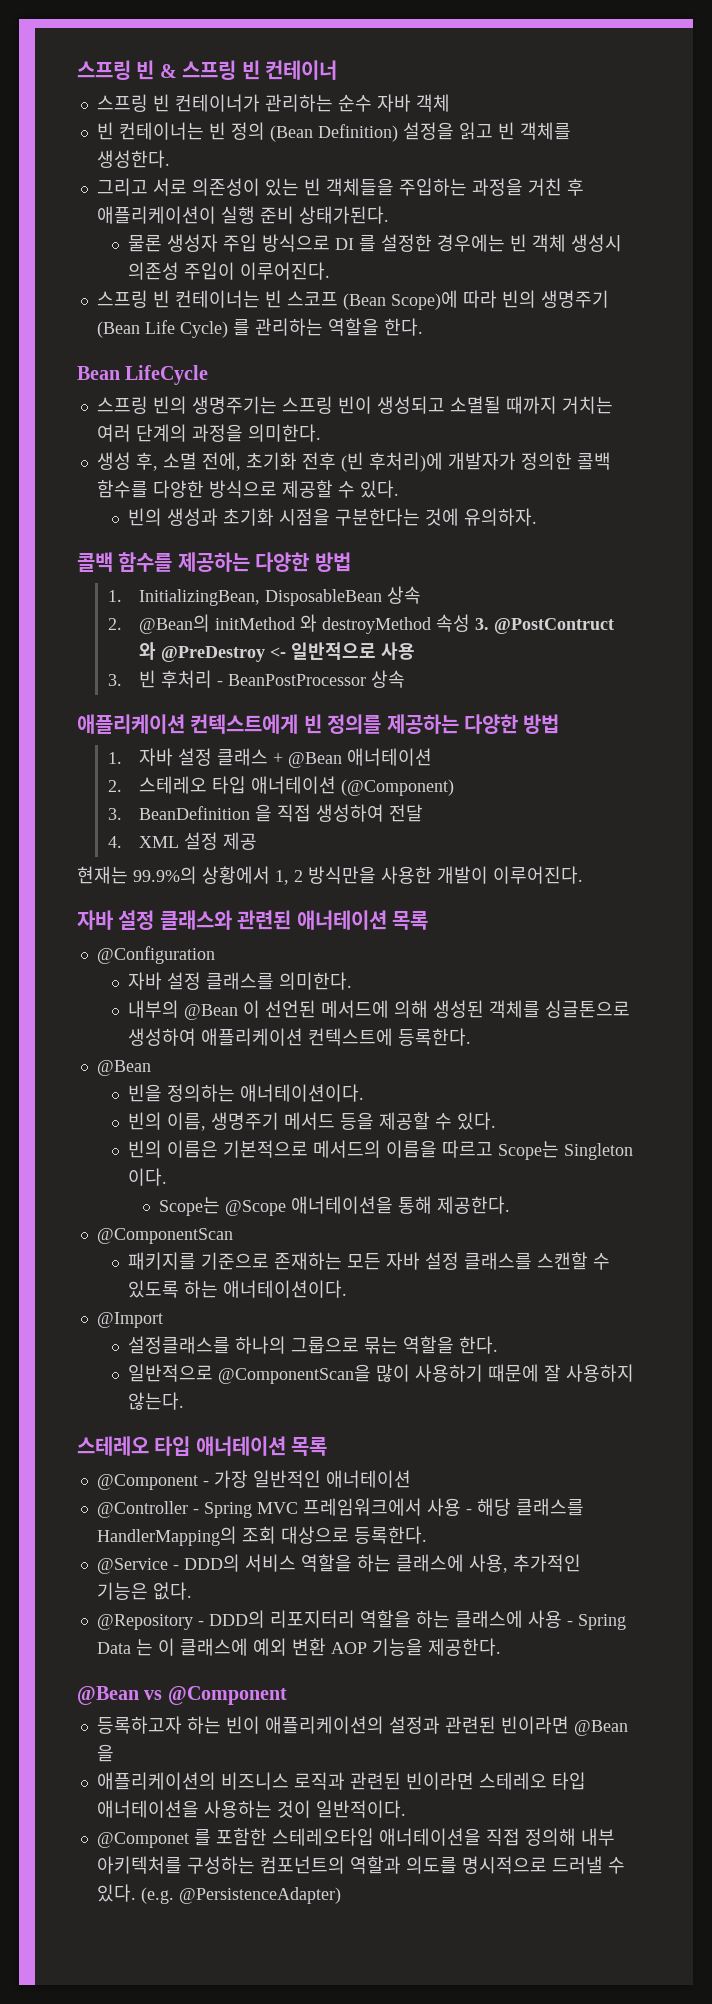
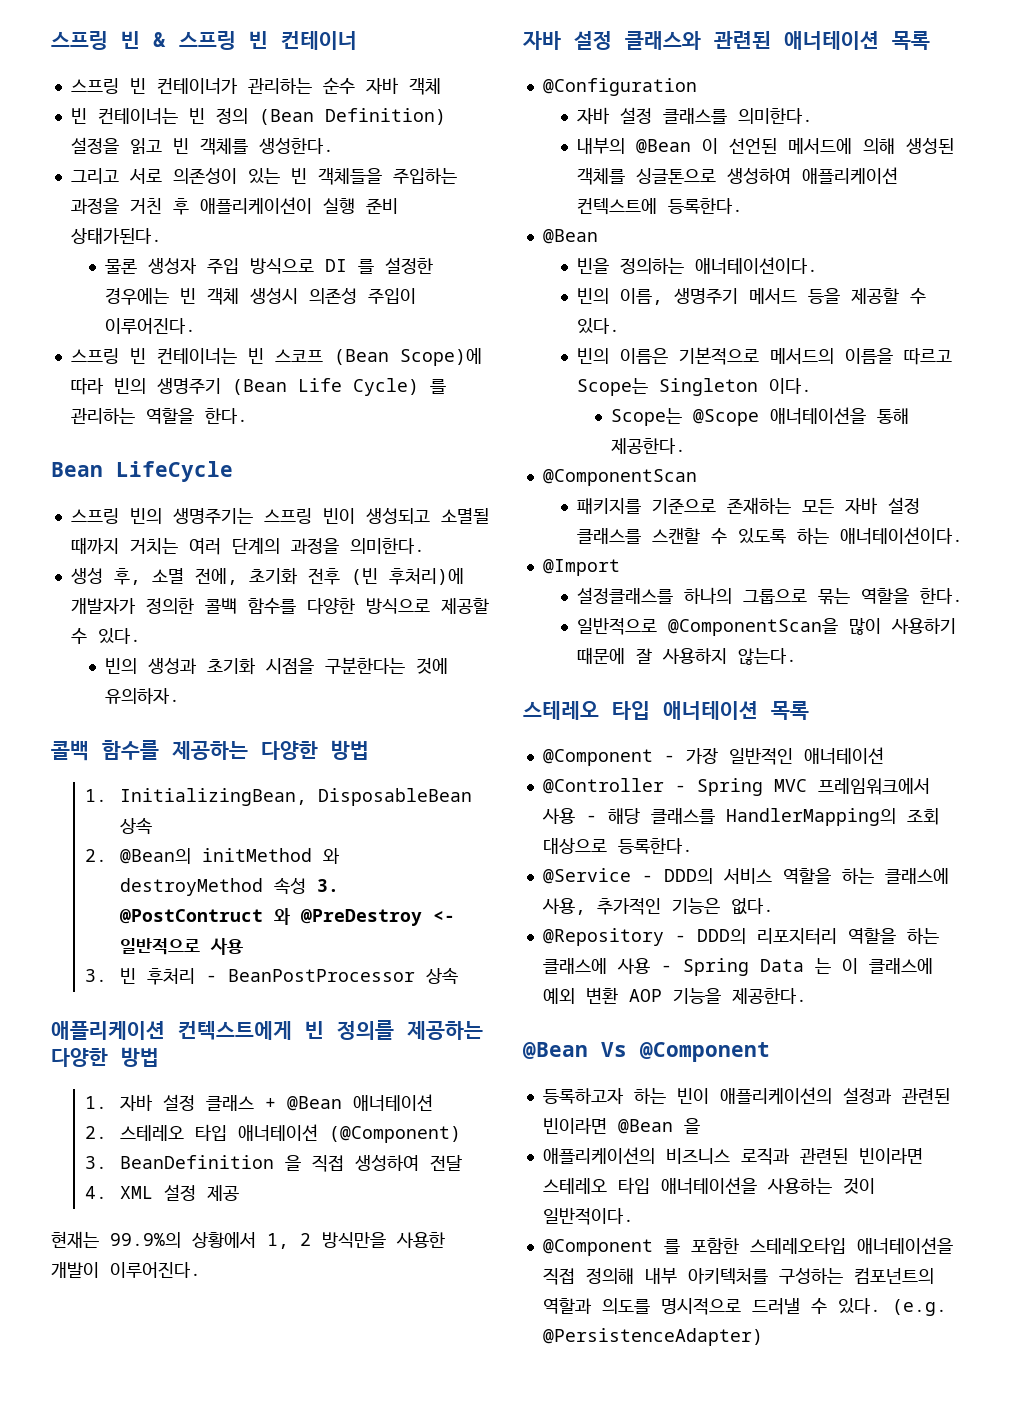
[144,1690,163,1700] vs -> [601,1042,627,1057] Vs
[96,1832,189,1848] @Componet -> [542,1239,653,1256] @Component

